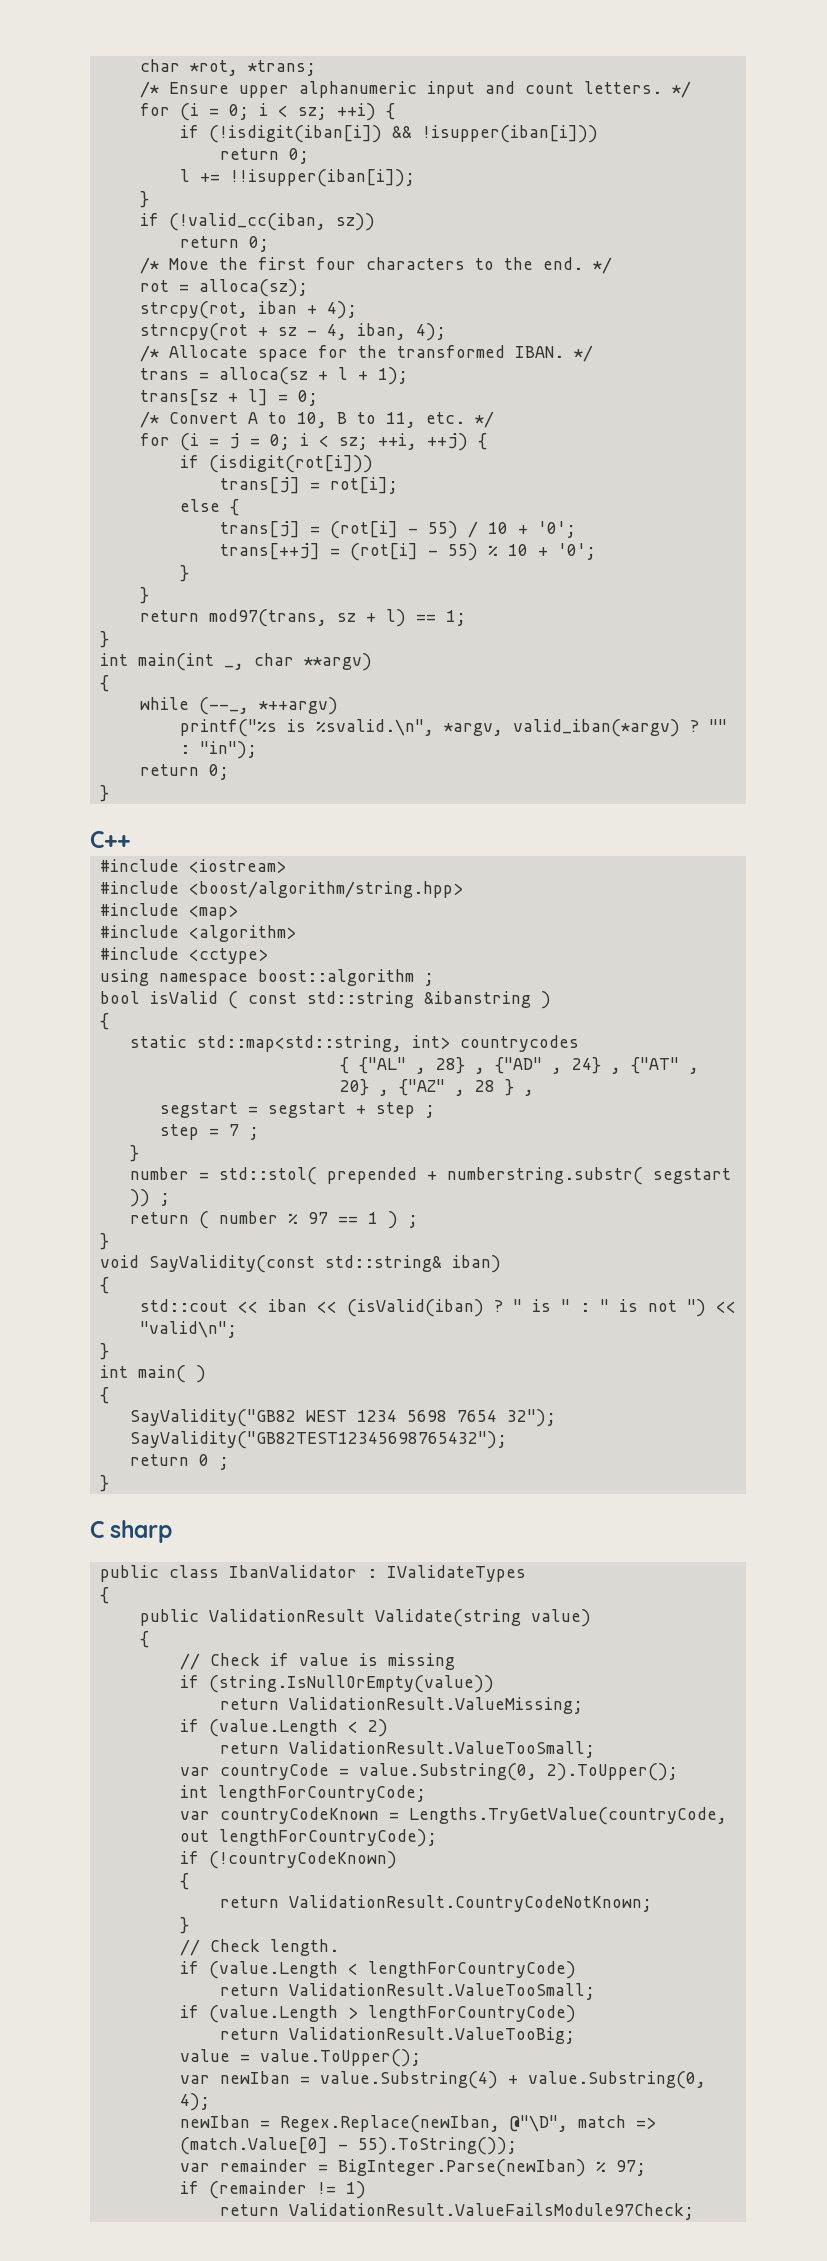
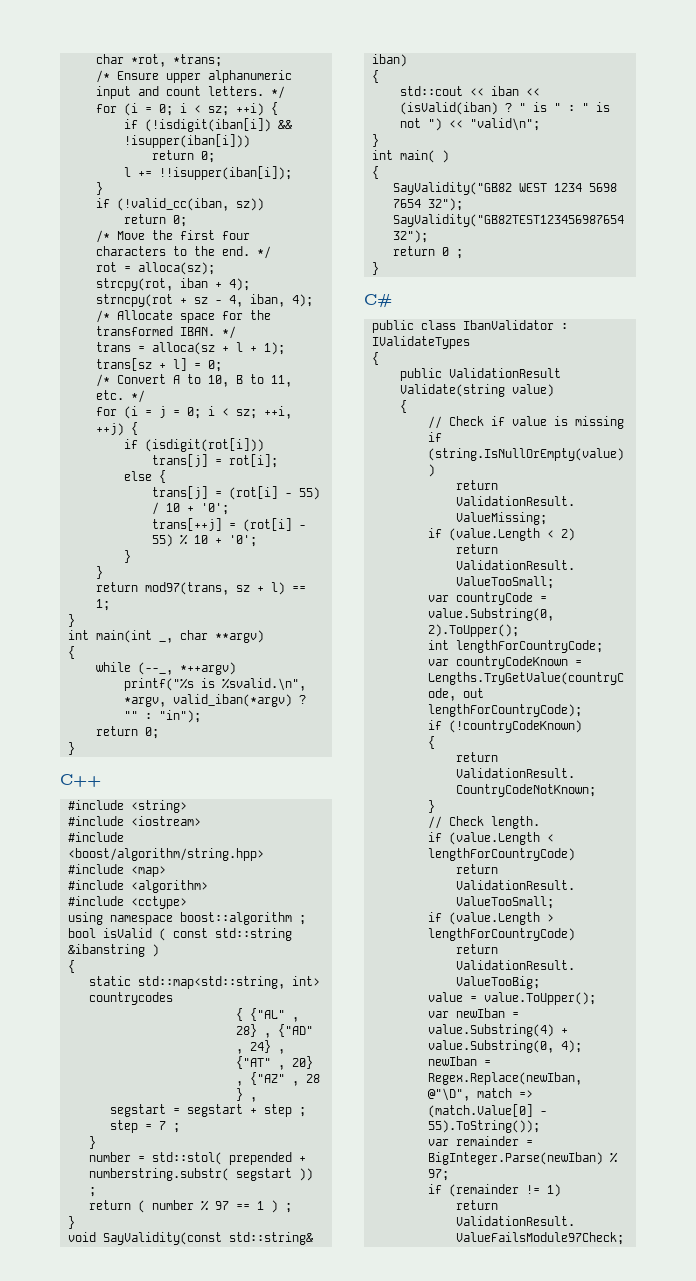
(130, 839) none -> [67,800,187,813] // #include <string>
[90,1520,173,1543] C sharp -> [364,293,392,308] C#

